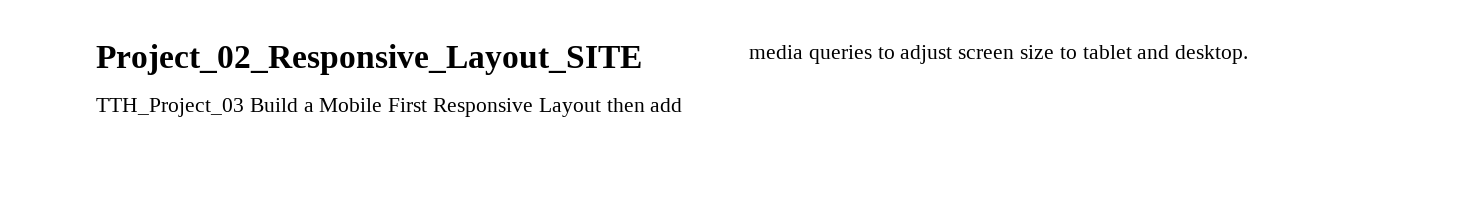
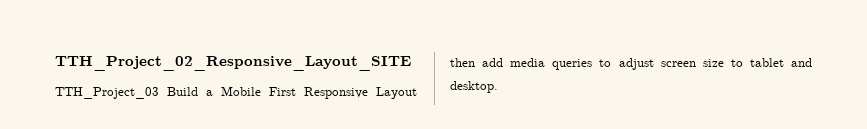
[96,44,642,75] Project_02_Responsive_Layout_SITE -> [55,56,411,71] TTH_Project_02_Responsive_Layout_SITE

